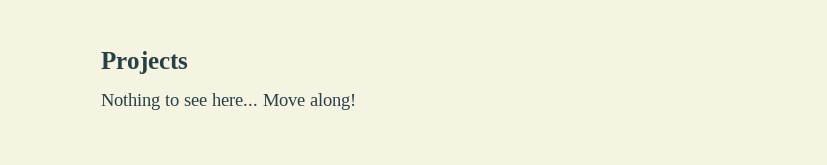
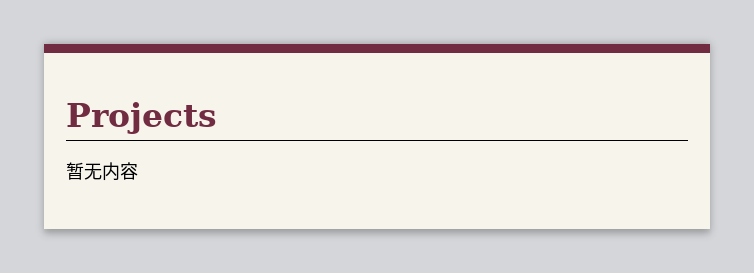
[101,93,356,110] Nothing to see here... Move along! -> [66,162,138,181] 暂无内容

